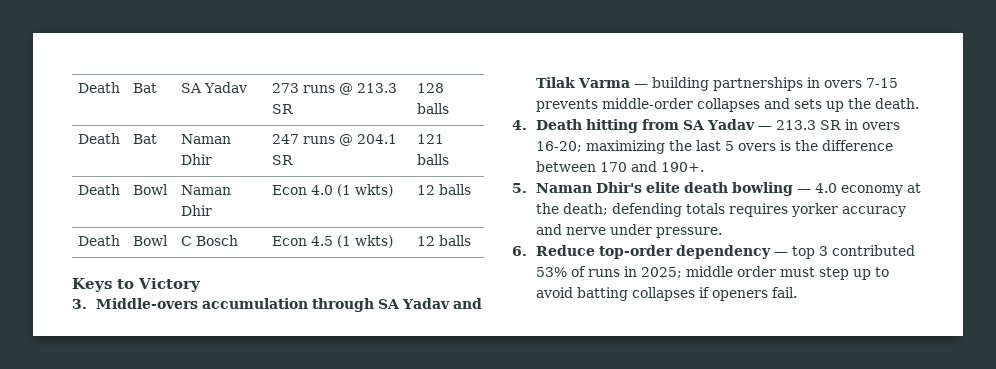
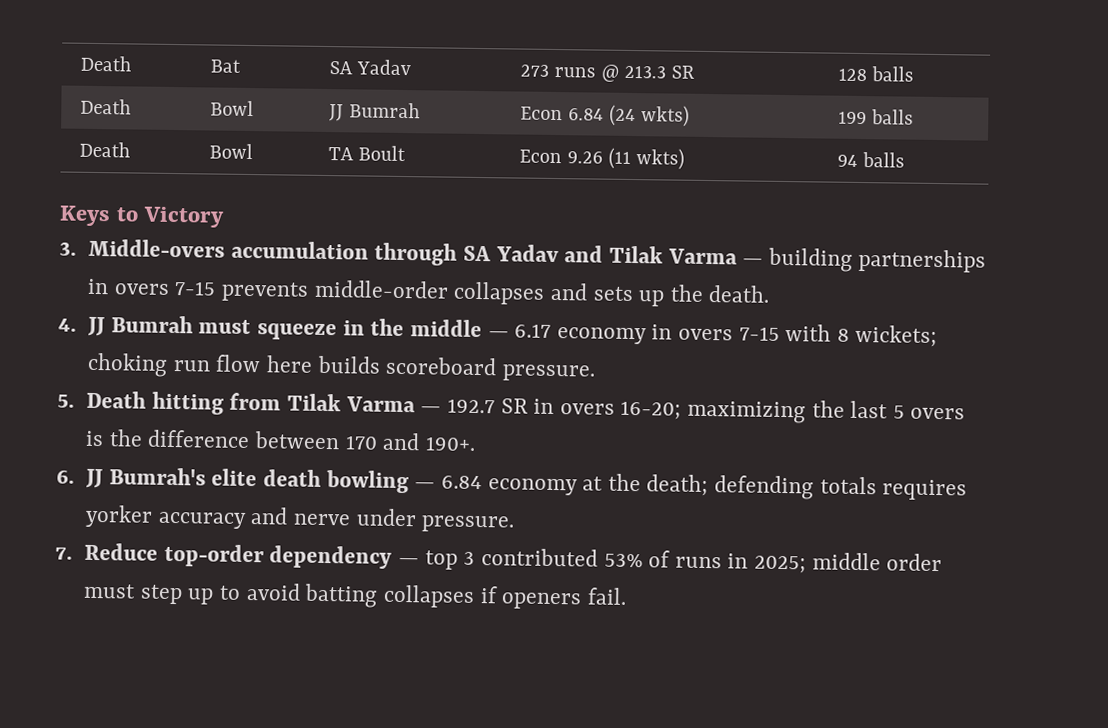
[133,134,158,144] [181,134,232,144] [181,154,213,165] [272,134,398,146] [272,155,294,165] [417,134,445,144] [417,154,450,165] [78,184,121,195] [133,184,169,195] [181,185,232,195] [181,205,213,216] [272,184,394,197] [417,184,472,195] [78,235,121,246] [133,235,169,246] [181,235,239,246] [272,235,394,248] [417,236,436,246] Bat | Naman Dhir | 247 runs @ 204.1 SR | 121 balls // Death | Bowl | Naman Dhir | Econ 4.0 (1 wkts) | 12 balls // Death | Bowl | C Bosch | Econ 4.5 (1 wkts) | 12 -> [210,100,255,117] [329,102,421,122] [520,104,691,127] [838,109,915,125] [79,141,131,158] [209,143,254,160] [328,145,407,162] [519,147,686,170] [837,154,859,167] Bowl | JJ Bumrah | Econ 6.84 (24 wkts) | 199 balls // Death | Bowl | TA Boult | Econ 9.26 (11 wkts) | 94
[535,119,816,133] Death hitting from SA Yadav — 213.3 -> [87,315,938,348] [87,352,595,382] [57,390,495,415] JJ Bumrah must squeeze in the middle — 6.17 economy in overs 7-15 with 8 wickets; choking run flow here builds scoreboard pressure. // 5. Death hitting from Tilak Varma — 192.7
[512,182,642,193] 5. Naman Dhir's -> [56,467,206,489] 6. JJ Bumrah's
[814,183,837,193] 4.0 -> [440,475,482,490] 6.84
[512,246,527,256] 6. -> [55,546,73,560] 7.

